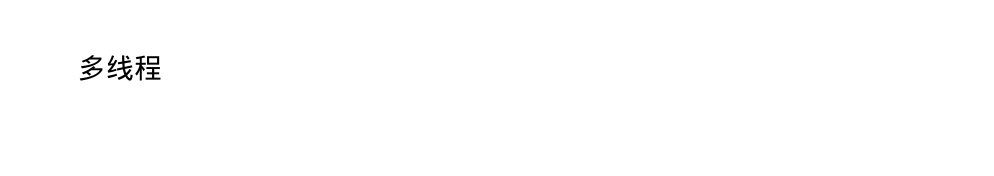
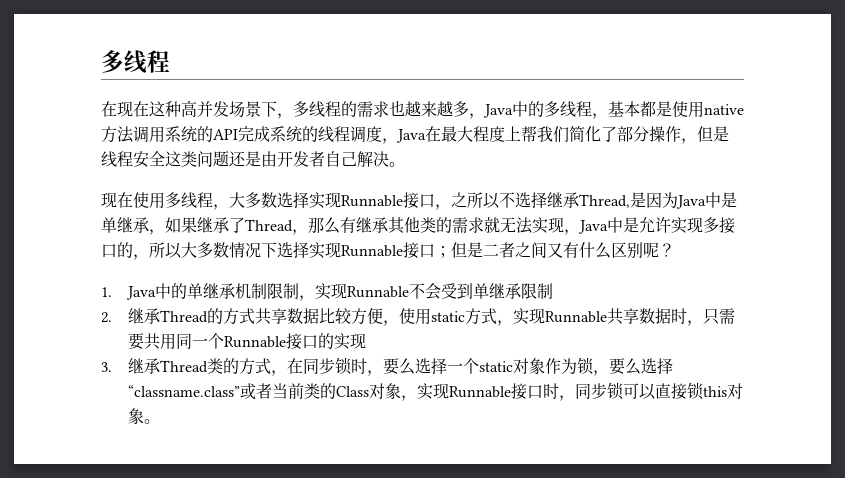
[78,55,162,81] 多线程 -> [101,50,170,74] [101,100,744,119] [101,126,729,144] [101,151,405,168] [101,192,737,210] [101,217,735,235] [101,242,675,260] [101,283,554,301] [101,308,736,326] [128,333,367,350] [101,357,674,376] [128,382,744,401] [128,408,161,424] 多线程 // 在现在这种高并发场景下，多线程的需求也越来越多，Java中的多线程，基本都是使用native方法调用系统的API完成系统的线程调度，Java在最大程度上帮我们简化了部分操作，但是线程安全这类问题还是由开发者自己解决。 // 现在使用多线程，大多数选择实现Runnable接口，之所以不选择继承Thread,是因为Java中是单继承，如果继承了Thread，那么有继承其他类的需求就无法实现，Java中是允许实现多接口的，所以大多数情况下选择实现Runnable接口；但是二者之间又有什么区别呢？ // 1. Java中的单继承机制限制，实现Runnable不会受到单继承限制 // 2.继承Thread的方式共享数据比较方便，使用static方式，实现Runnable共享数据时，只需要共用同一个Runnable接口的实现 // 3.继承Thread类的方式，在同步锁时，要么选择一个static对象作为锁，要么选择“classname.class”或者当前类的Class对象，实现Runnable接口时，同步锁可以直接锁this对象。

